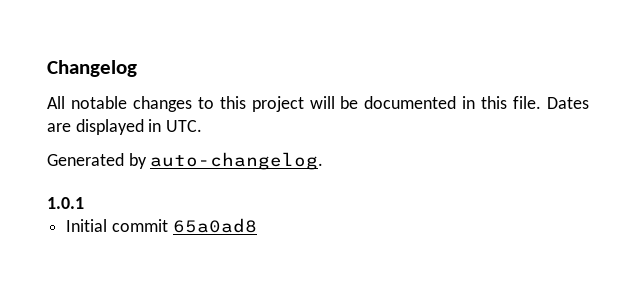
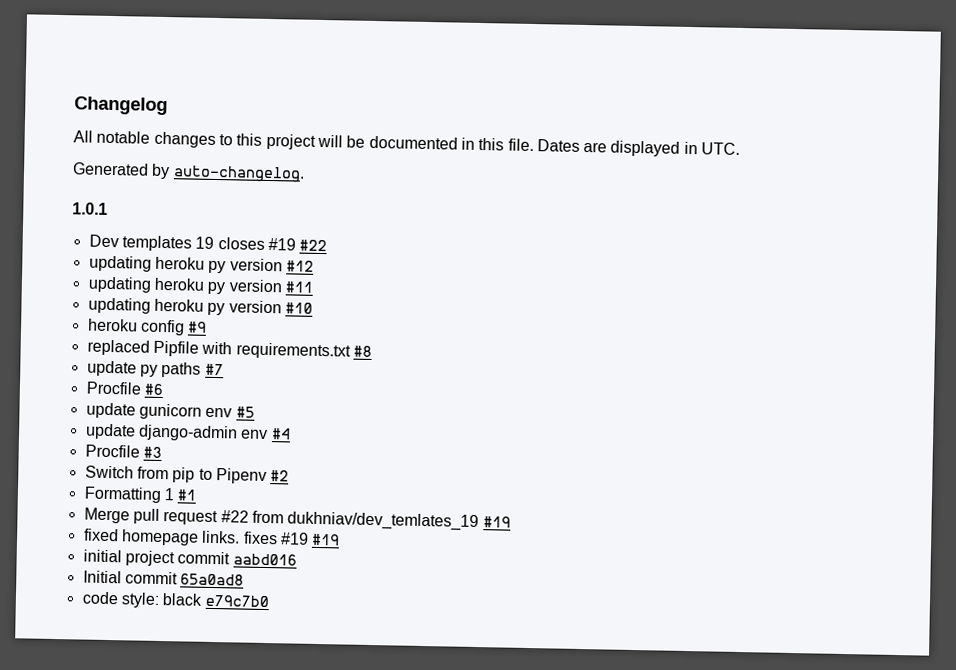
(84, 203) none -> [88,234,328,252] [88,255,314,274] [87,276,313,295] [87,297,313,316] [87,318,208,336] [86,339,372,360] [86,360,224,378] [85,381,164,396] [85,402,255,420] [84,423,291,442] [84,444,162,459] [84,465,290,484] [83,486,198,503] [83,507,511,532] [83,528,341,546] [82,549,297,567] // Dev templates 19 closes #19 #22 // updating heroku py version #12 // updating heroku py version #11 // updating heroku py version #10 // heroku config #9 // replaced Pipfile with requirements.txt #8 // update py paths #7 // Procfile #6 // update gunicorn env #5 // update django-admin env #4 // Procfile #3 // Switch from pip to Pipenv #2 // Formatting 1 #1 // Merge pull request #22 from dukhniav/dev_temlates_19 #19 // fixed homepage links. fixes #19 #19 // initial project commit aabd016
(257, 225) none -> [81,591,269,608] // code style: black e79c7b0

